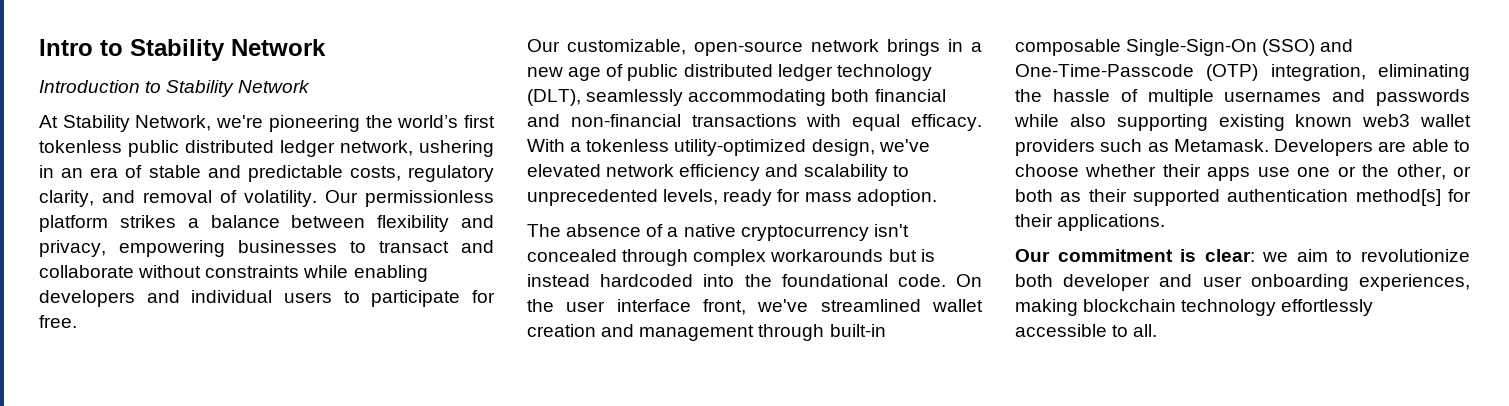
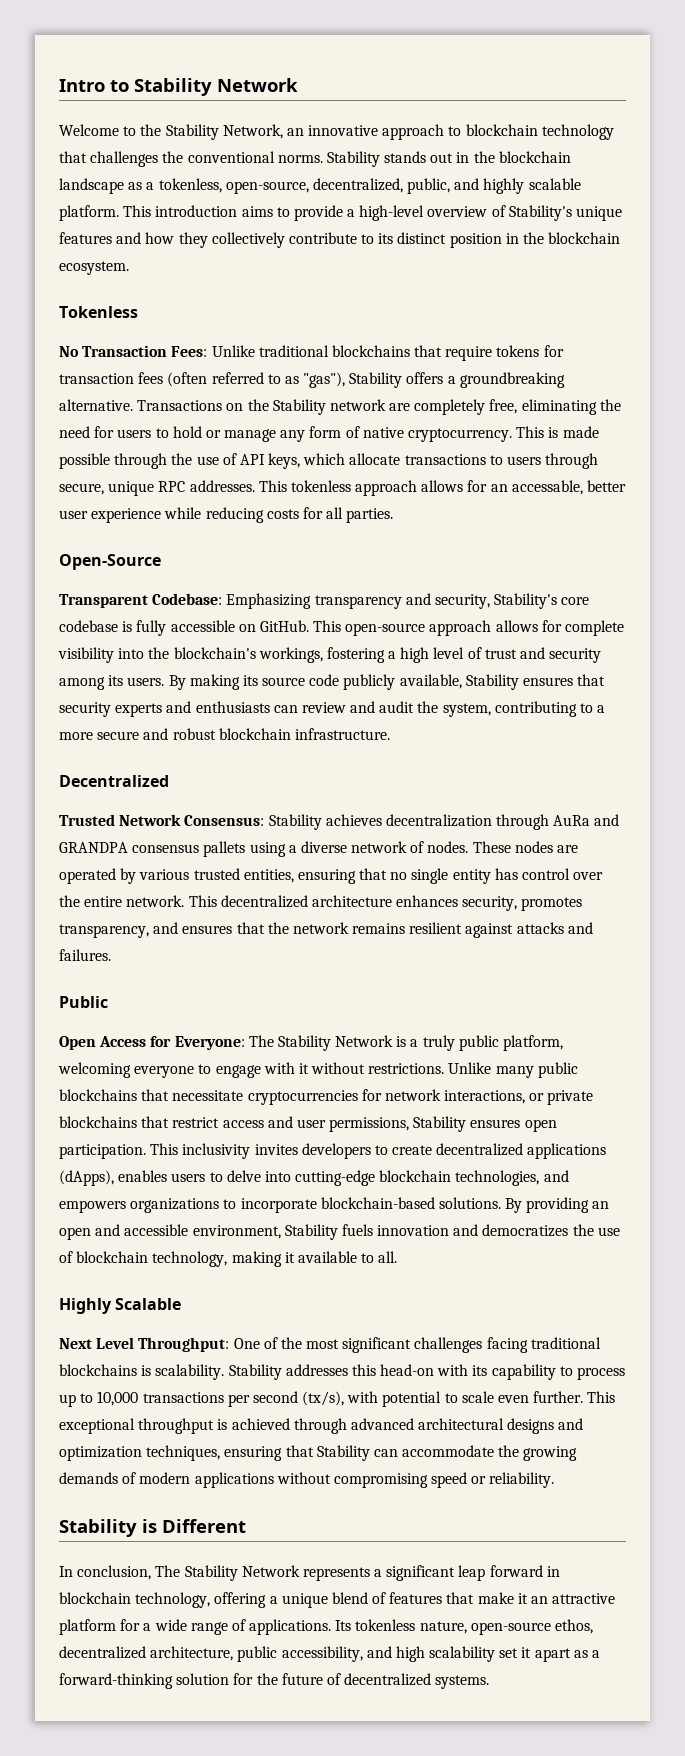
[39,80,311,97] [39,115,496,132] [39,140,494,157] [39,165,494,182] [39,190,494,207] [39,215,494,232] [39,240,494,257] [39,265,428,282] [39,290,496,307] [39,315,77,328] [527,39,982,56] [527,64,932,81] [527,89,946,106] [527,114,982,131] [527,139,930,156] [527,164,909,181] [527,189,937,206] [527,224,909,241] [527,249,935,266] [527,274,983,287] [527,299,983,315] [527,324,886,341] [1015,39,1354,56] [1015,64,1470,81] [1015,89,1470,106] [1014,114,1471,131] [1015,139,1470,156] [1015,164,1471,181] [1015,189,1471,206] [1015,214,1166,231] [1015,249,1470,262] [1015,274,1470,291] [1015,299,1374,316] [1015,324,1158,337] Introduction to Stability Network // At Stability Network, we're pioneering the world’s first tokenless public distributed ledger network, ushering in an era of stable and predictable costs, regulatory clarity, and removal of volatility. Our permissionless platform strikes a balance between flexibility and privacy, empowering businesses to transact and collaborate without constraints while enabling developers and individual users to participate for free. // Our customizable, open-source network brings in a new age of public distributed ledger technology (DLT), seamlessly accommodating both financial and non-financial transactions with equal efficacy. With a tokenless utility-optimized design, we've elevated network efficiency and scalability to unprecedented levels, ready for mass adoption. // The absence of a native cryptocurrency isn't concealed through complex workarounds but is instead hardcoded into the foundational code. On the user interface front, we've streamlined wallet creation and management through built-in composable Single-Sign-On (SSO) and One-Time-Passcode (OTP) integration, eliminating the hassle of multiple usernames and passwords while also supporting existing known web3 wallet providers such as Metamask. Developers are able to choose whether their apps use one or the other, or both as their supported authentication method[s] for their applications. // Our commitment is clear: we aim to revolutionize both developer and user onboarding experiences, making blockchain technology effortlessly accessible to all. -> [59,124,614,140] [59,151,571,167] [59,178,581,194] [59,205,623,221] [59,232,621,248] [59,261,129,275] [59,306,138,318] [59,345,564,361] [59,372,565,388] [59,399,621,415] [59,426,599,442] [59,453,599,469] [59,480,627,496] [59,507,394,523] [59,554,161,570] [59,593,590,609] [59,620,625,636] [58,647,602,663] [59,674,606,690] [59,701,606,717] [59,728,390,740] [59,775,169,787] [59,814,620,830] [59,841,579,857] [59,868,604,884] [59,895,583,911] [59,922,593,938] [59,949,111,961] [59,996,108,1008] [59,1035,564,1051] [58,1062,578,1078] [59,1089,594,1105] [59,1116,557,1132] [59,1143,607,1159] [59,1170,569,1186] [59,1197,610,1213] [59,1224,620,1240] [59,1251,398,1267] [59,1298,182,1314] [59,1337,601,1353] [59,1364,626,1380] [59,1391,616,1407] [59,1418,584,1434] [59,1445,578,1461] [59,1472,555,1488] [59,1519,246,1537] [59,1565,560,1581] [59,1592,616,1608] [59,1619,594,1635] [59,1646,601,1662] [59,1673,490,1689] Welcome to the Stability Network, an innovative approach to blockchain technology that challenges the conventional norms. Stability stands out in the blockchain landscape as a tokenless, open-source, decentralized, public, and highly scalable platform. This introduction aims to provide a high-level overview of Stability's unique features and how they collectively contribute to its distinct position in the blockchain ecosystem. // Tokenless // No Transaction Fees: Unlike traditional blockchains that require tokens for transaction fees (often referred to as "gas"), Stability offers a groundbreaking alternative. Transactions on the Stability network are completely free, eliminating the need for users to hold or manage any form of native cryptocurrency. This is made possible through the use of API keys, which allocate transactions to users through secure, unique RPC addresses. This tokenless approach allows for an accessable, better user experience while reducing costs for all parties. // Open-Source // Transparent Codebase: Emphasizing transparency and security, Stability's core codebase is fully accessible on GitHub. This open-source approach allows for complete visibility into the blockchain's workings, fostering a high level of trust and security among its users. By making its source code publicly available, Stability ensures that security experts and enthusiasts can review and audit the system, contributing to a more secure and robust blockchain infrastructure. // Decentralized // Trusted Network Consensus: Stability achieves decentralization through AuRa and GRANDPA consensus pallets using a diverse network of nodes. These nodes are operated by various trusted entities, ensuring that no single entity has control over the entire network. This decentralized architecture enhances security, promotes transparency, and ensures that the network remains resilient against attacks and failures. // Public // Open Access for Everyone: The Stability Network is a truly public platform, welcoming everyone to engage with it without restrictions. Unlike many public blockchains that necessitate cryptocurrencies for network interactions, or private blockchains that restrict access and user permissions, Stability ensures open participation. This inclusivity invites developers to create decentralized applications (dApps), enables users to delve into cutting-edge blockchain technologies, and empowers organizations to incorporate blockchain-based solutions. By providing an open and accessible environment, Stability fuels innovation and democratizes the use of blockchain technology, making it available to all. // Highly Scalable // Next Level Throughput: One of the most significant challenges facing traditional blockchains is scalability. Stability addresses this head-on with its capability to process up to 10,000 transactions per second (tx/s), with potential to scale even further. This exceptional throughput is achieved through advanced architectural designs and optimization techniques, ensuring that Stability can accommodate the growing demands of modern applications without compromising speed or reliability. // Stability is Different // In conclusion, The Stability Network represents a significant leap forward in blockchain technology, offering a unique blend of features that make it an attractive platform for a wide range of applications. Its tokenless nature, open-source ethos, decentralized architecture, public accessibility, and high scalability set it apart as a forward-thinking solution for the future of decentralized systems.

